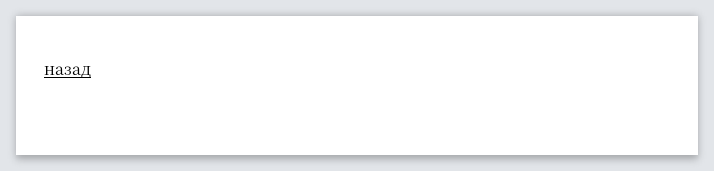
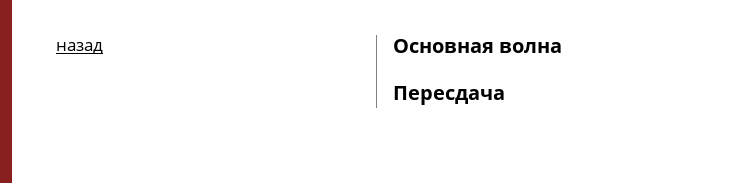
(91, 72) none -> [393,39,563,53] [393,86,505,105] // Основная волна // Пересдача

